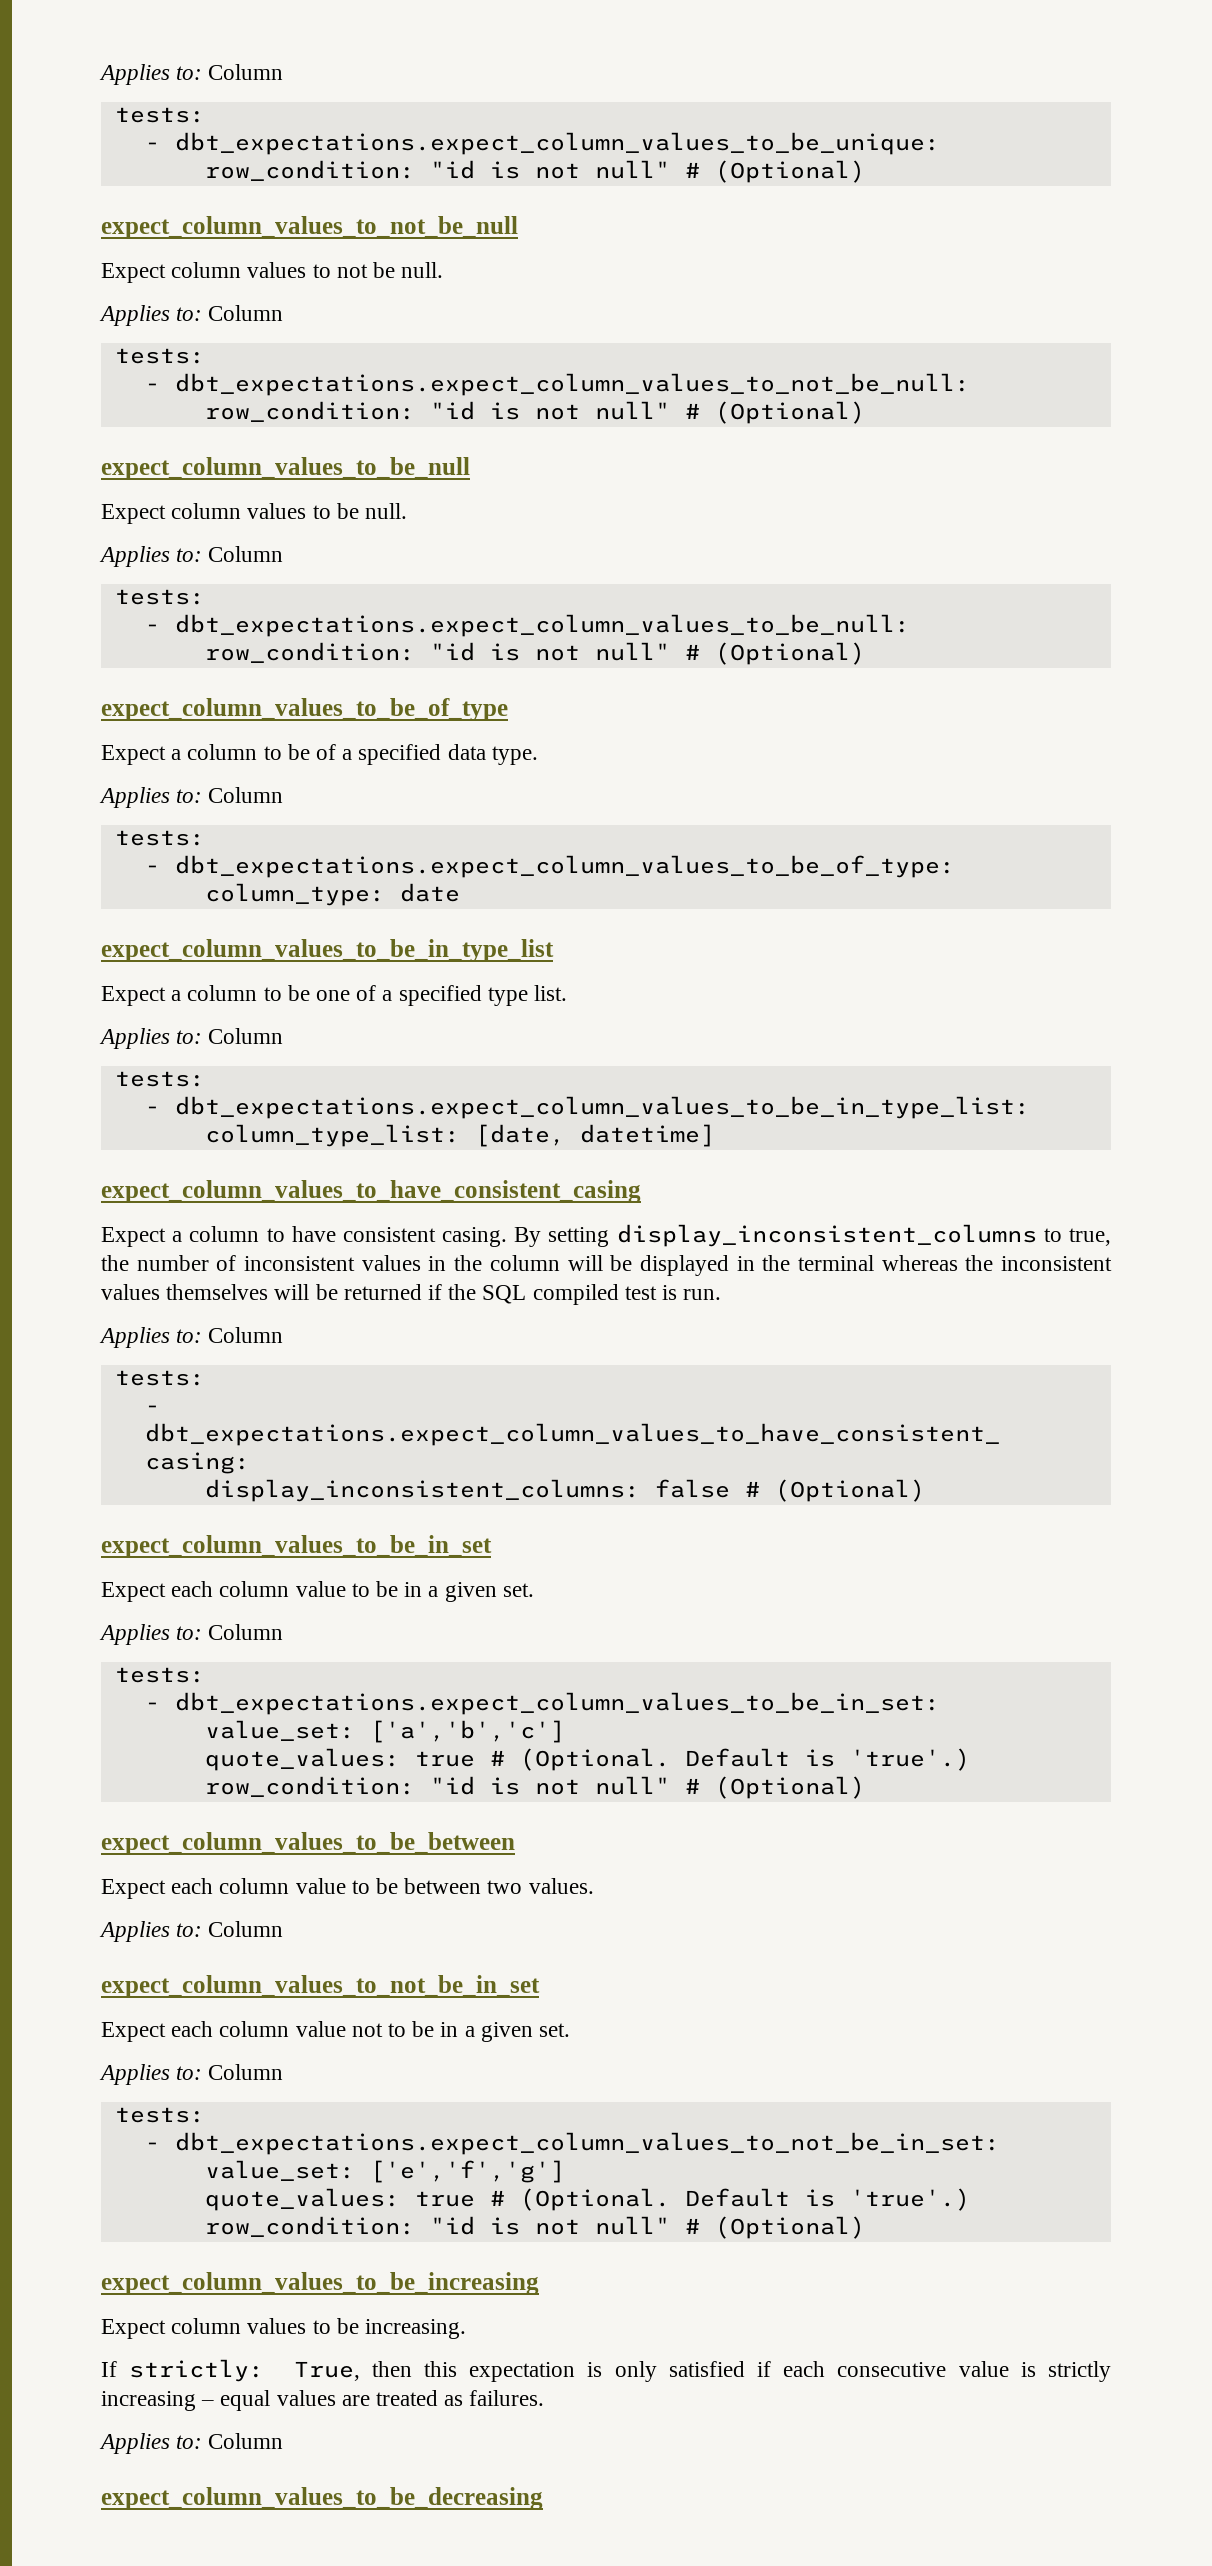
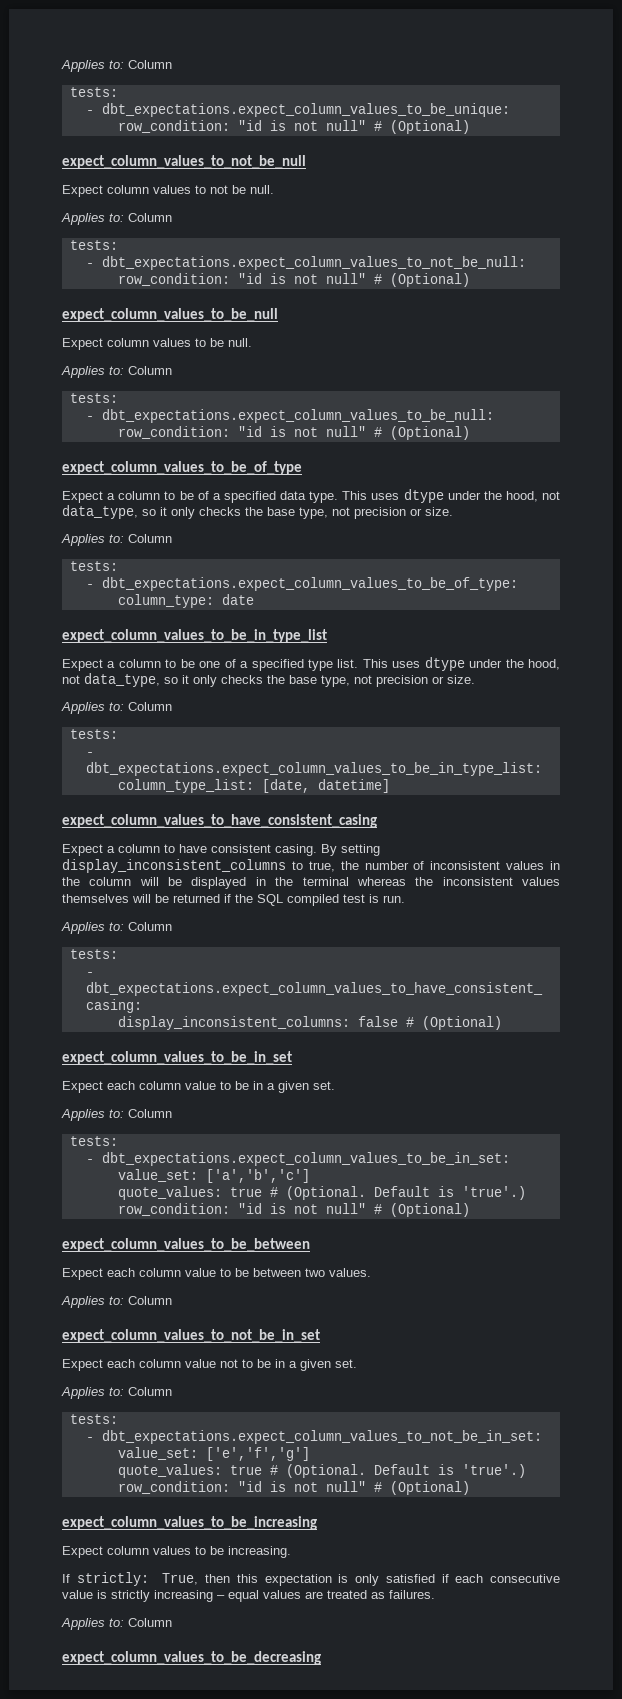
(538, 755) none -> [342,489,560,503] [62,505,453,519] This uses dtype under the hood, not data_type, so it only checks the base type, not precision or size.
(568, 993) none -> [362,657,560,671] [62,673,475,687] This uses dtype under the hood, not data_type, so it only checks the base type, not precision or size.

